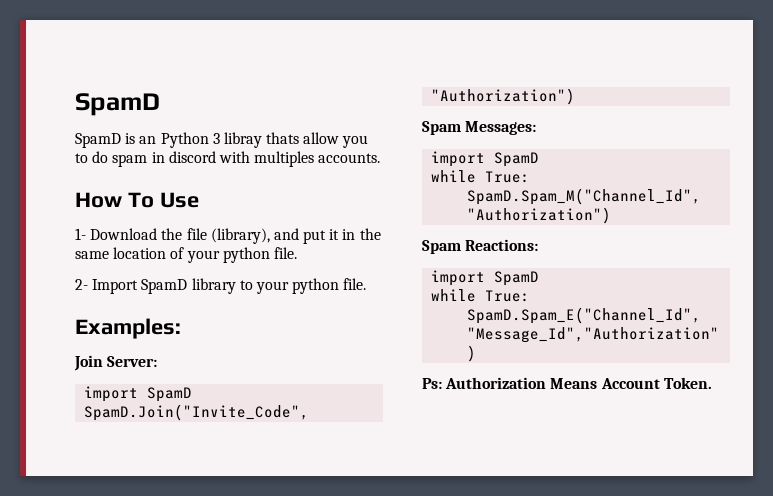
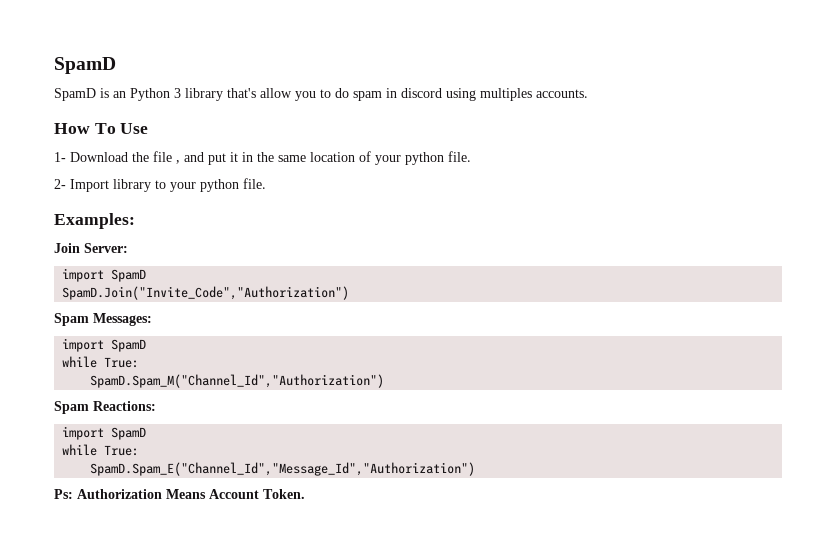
[223,132,300,148] libray thats -> [185,88,256,101] library that's
[218,151,250,163] with -> [446,88,476,101] using
[210,228,270,244] (library), -> [176,160,180,164] ,
[141,279,188,294] SpamD -> (109, 185) none

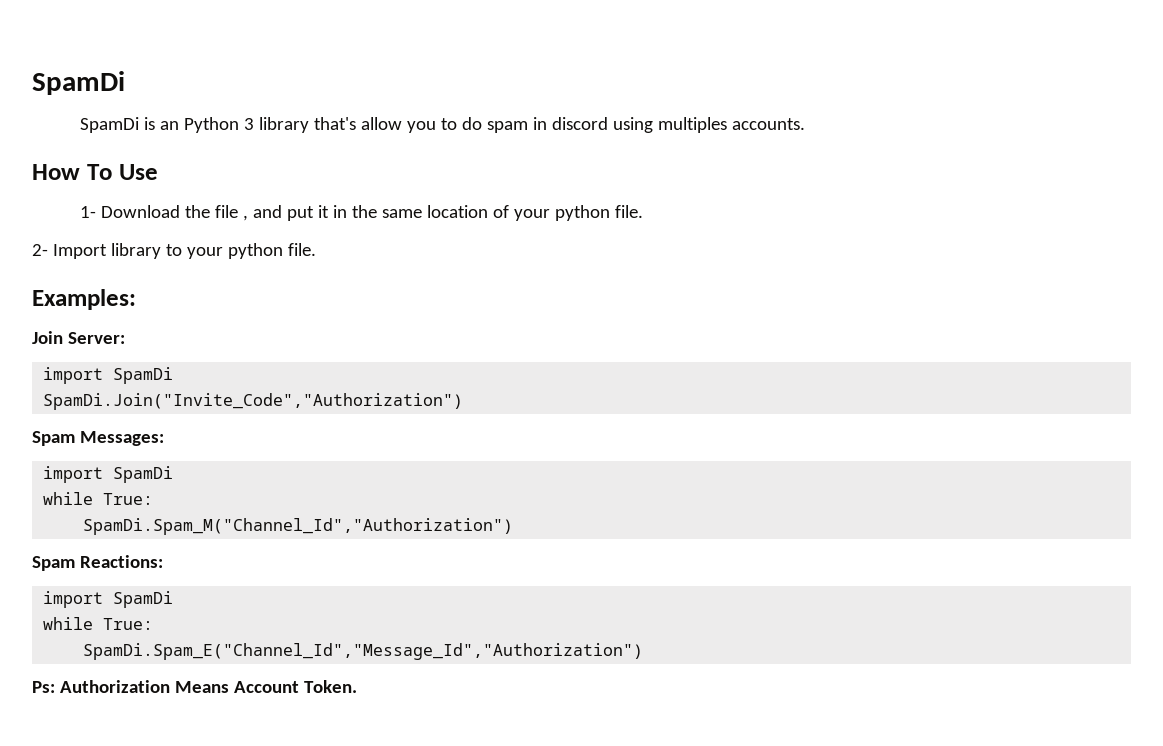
[54,57,116,74] [54,88,96,101] SpamD // SpamD -> [32,71,125,95] [80,117,140,133] SpamDi // SpamDi
[111,269,147,282] [62,286,350,300] SpamD // SpamD.Join("Invite_Code","Authorization") -> [113,367,174,384] [43,393,464,410] SpamDi // SpamDi.Join("Invite_Code","Authorization")
[111,339,147,352] [62,356,140,368] [90,374,385,388] SpamD // while True: // SpamD.Spam_M("Channel_Id","Authorization") -> [113,466,174,483] [43,492,154,505] [83,518,514,535] SpamDi // while True: // SpamDi.Spam_M("Channel_Id","Authorization")
[111,427,147,440] [62,444,140,456] [90,462,476,476] SpamD // while True: // SpamD.Spam_E("Channel_Id","Message_Id","Authorization") -> [113,591,174,608] [43,617,154,630] [83,643,644,660] SpamDi // while True: // SpamDi.Spam_E("Channel_Id","Message_Id","Authorization")

